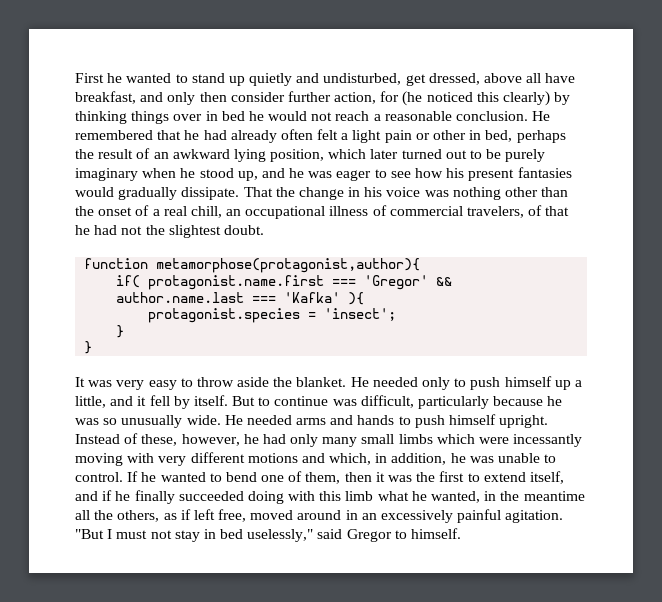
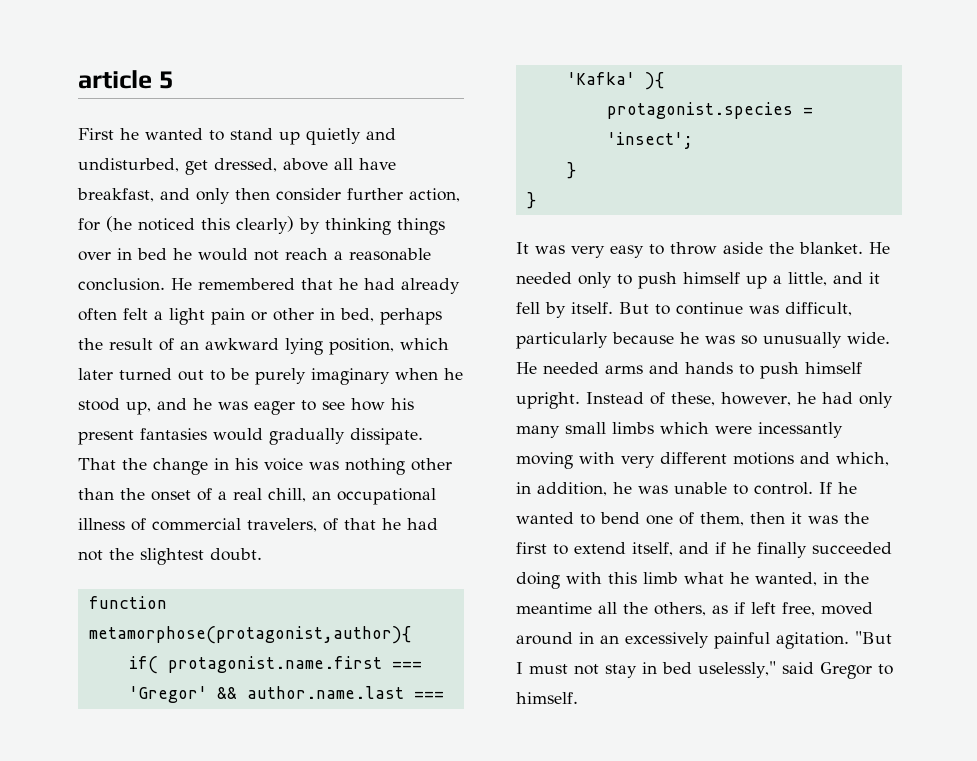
(75, 78) none -> [78,70,174,89] article 5 //

